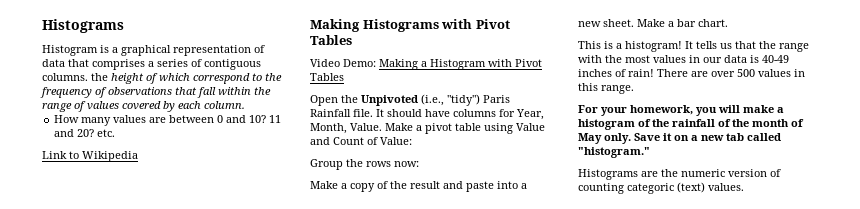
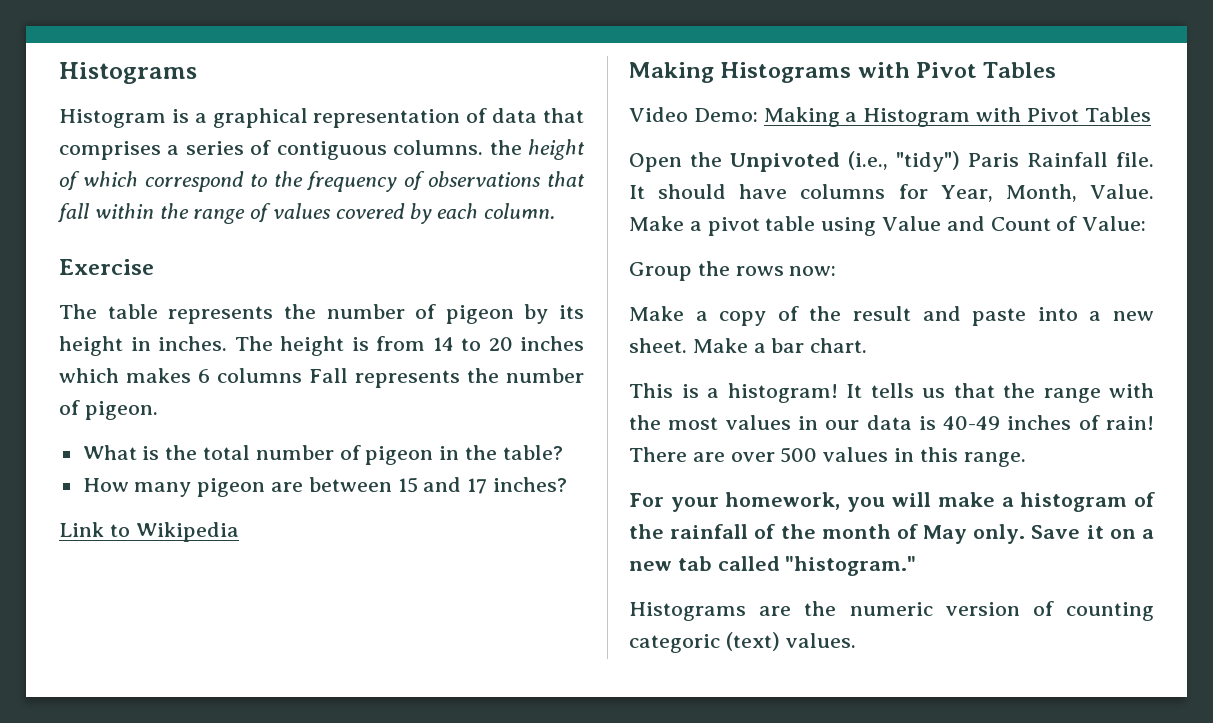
(245, 105) none -> [59,259,154,275] [59,304,584,324] [59,336,584,356] [59,368,584,388] [59,400,158,420] [82,445,563,465] // Exercise // The table represents the number of pigeon by its height in inches. The height is from 14 to 20 inches which makes 6 columns Fall represents the number of pigeon. // What is the total number of pigeon in the table?
[113,115,147,123] values -> [197,478,266,497] pigeon
[217,115,282,123] [54,129,116,137] 0 and 10? 11 and 20? etc. -> [397,477,568,494] 15 and 17 inches?

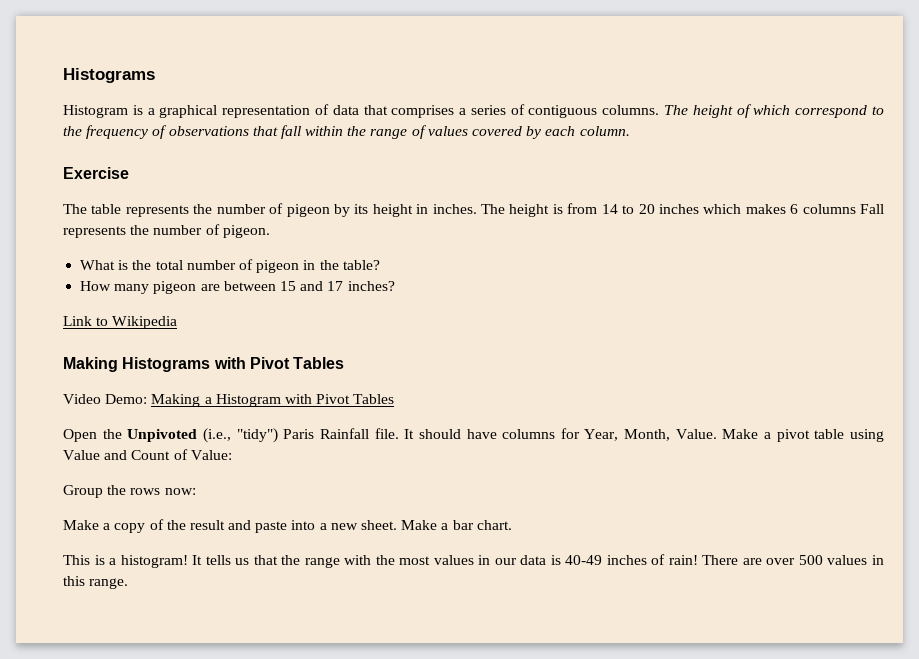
[489,140,522,155] the -> [664,105,689,115] The
[629,492,1155,512] [629,524,1154,544] [629,556,917,576] [629,601,1154,621] [629,632,856,653] // For your homework, you will make a histogram of the rainfall of the month of May only. Save it on a new tab called "histogram." // Histograms are the numeric version of counting categoric (text) values. -> (129, 583) none

